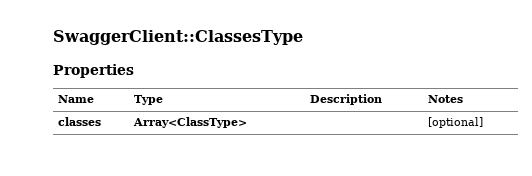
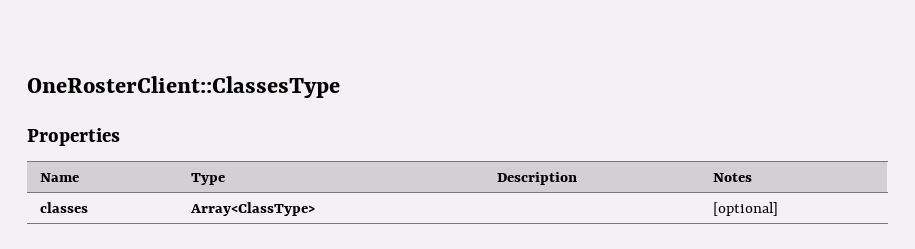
[53,30,303,45] SwaggerClient::ClassesType -> [27,76,340,98] OneRosterClient::ClassesType

